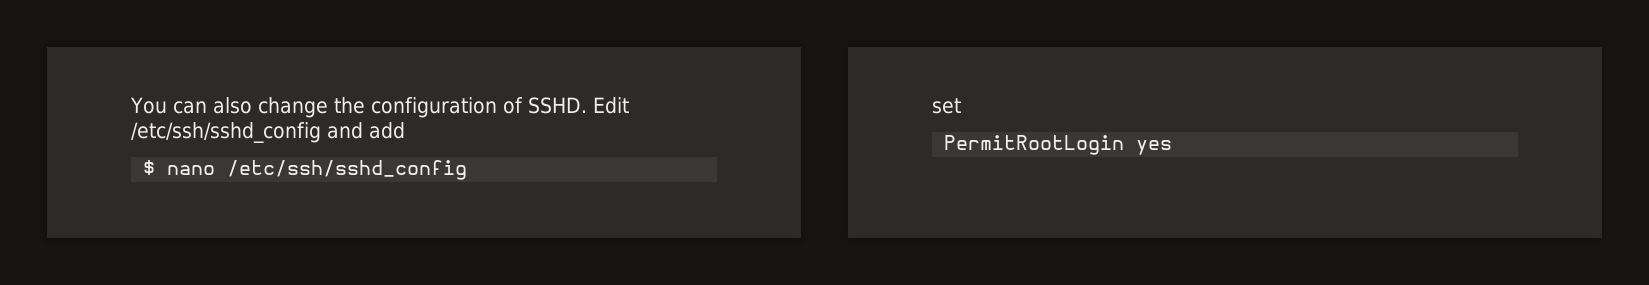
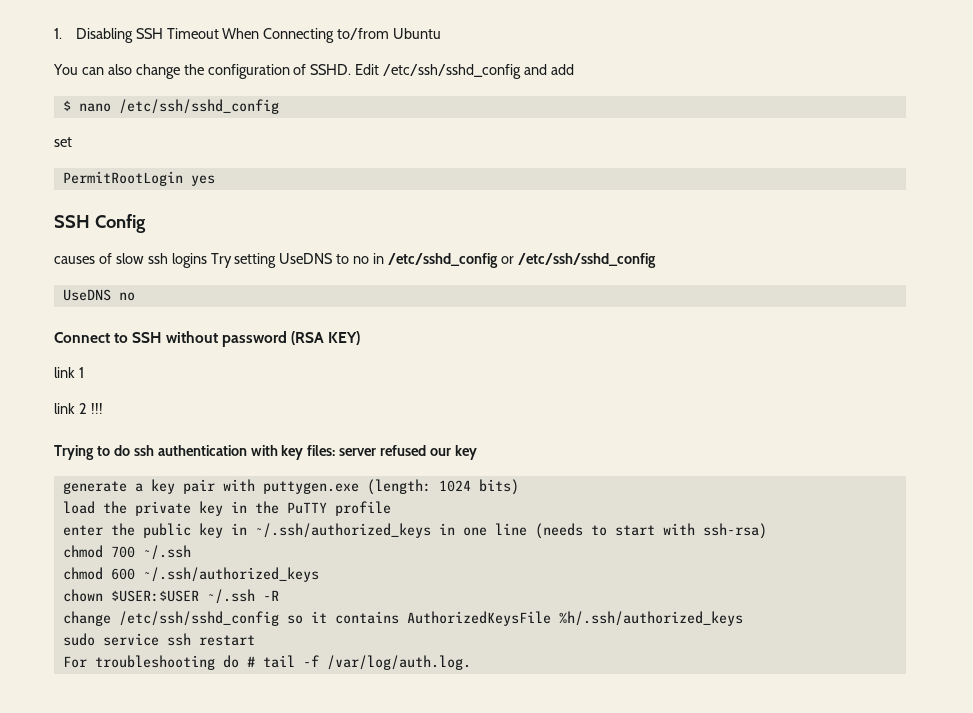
(130, 105) none -> [54,28,442,43] 1. Disabling SSH Timeout When Connecting to/from Ubuntu //
(1173, 147) none -> [54,214,146,233] [54,253,656,268] [62,289,135,301] [54,331,361,347] [54,367,84,378] [54,403,103,414] [54,445,478,460] [62,479,519,495] [62,501,391,516] [62,523,767,539] [62,545,191,560] [62,567,319,582] [62,589,279,604] [62,611,743,626] [62,633,255,646] [62,655,471,670] // SSH Config // causes of slow ssh logins Try setting UseDNS to no in /etc/sshd_config or /etc/ssh/sshd_config // UseDNS no // Connect to SSH without password (RSA KEY) // link 1 // link 2 !!! // Trying to do ssh authentication with key files: server refused our key // generate a key pair with puttygen.exe (length: 1024 bits) // load the private key in the PuTTY profile // enter the public key in ~/.ssh/authorized_keys in one line (needs to start with ssh-rsa) // chmod 700 ~/.ssh // chmod 600 ~/.ssh/authorized_keys // chown $USER:$USER ~/.ssh -R // change /etc/ssh/sshd_config so it contains AuthorizedKeysFile %h/.ssh/authorized_keys // sudo service ssh restart // For troubleshooting do # tail -f /var/log/auth.log.

